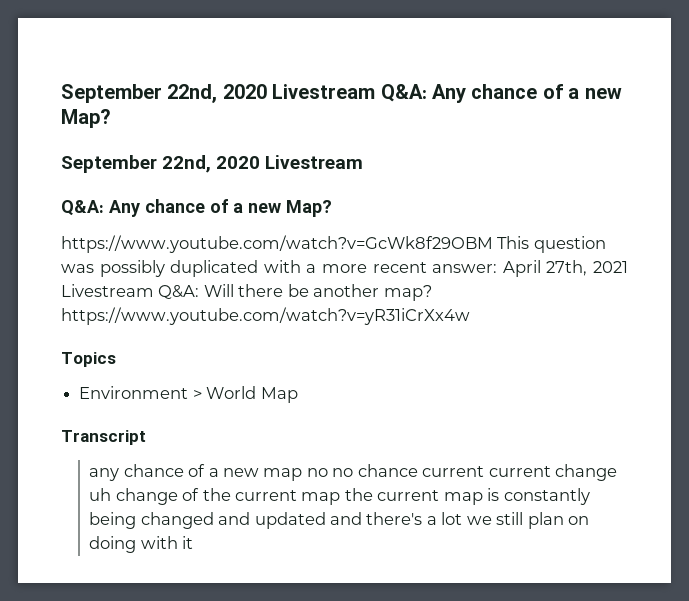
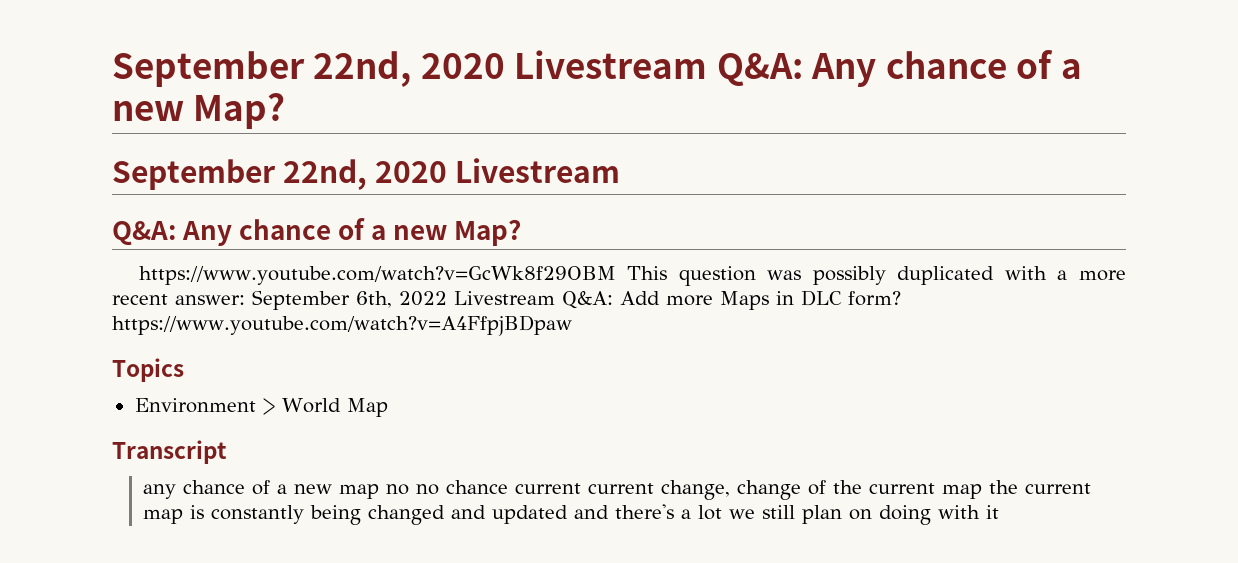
[502,260,629,277] [61,284,432,301] [61,307,470,325] April 27th, 2021 Livestream Q&A: Will there be another map? https://www.youtube.com/watch?v=yR31iCrXx4w -> [252,290,901,310] [112,315,572,336] September 6th, 2022 Livestream Q&A: Add more Maps in DLC form? https://www.youtube.com/watch?v=A4FfpjBDpaw
[555,464,618,481] [89,488,112,501] change uh -> [661,480,731,500] change,

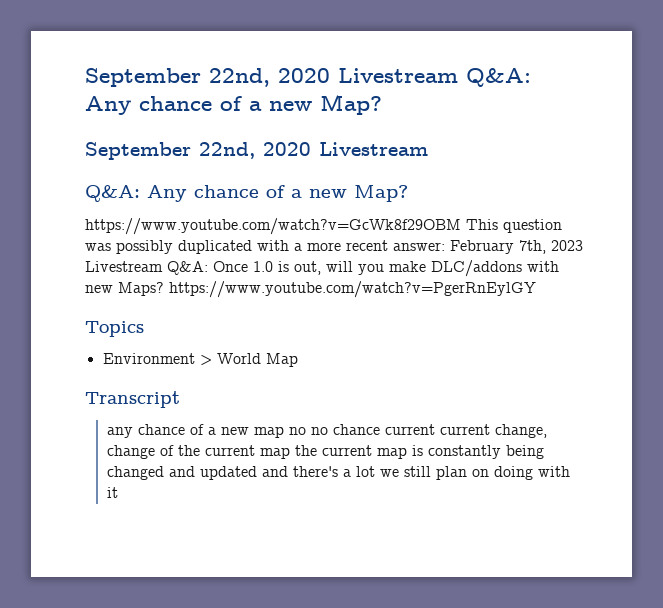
[252,290,901,310] [112,315,572,336] September 6th, 2022 Livestream Q&A: Add more Maps in DLC form? https://www.youtube.com/watch?v=A4FfpjBDpaw -> [450,240,583,254] [85,260,559,277] [85,281,536,298] February 7th, 2023 Livestream Q&A: Once 1.0 is out, will you make DLC/addons with new Maps? https://www.youtube.com/watch?v=PgerRnEylGY

